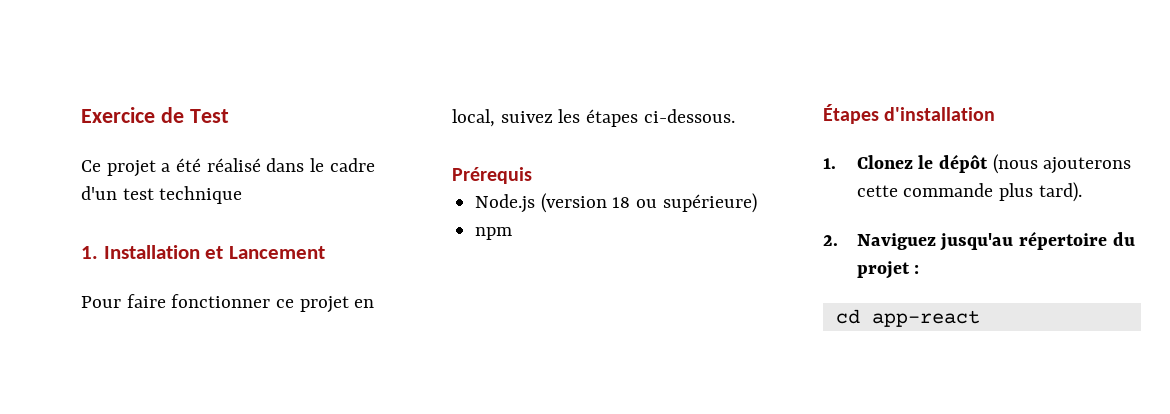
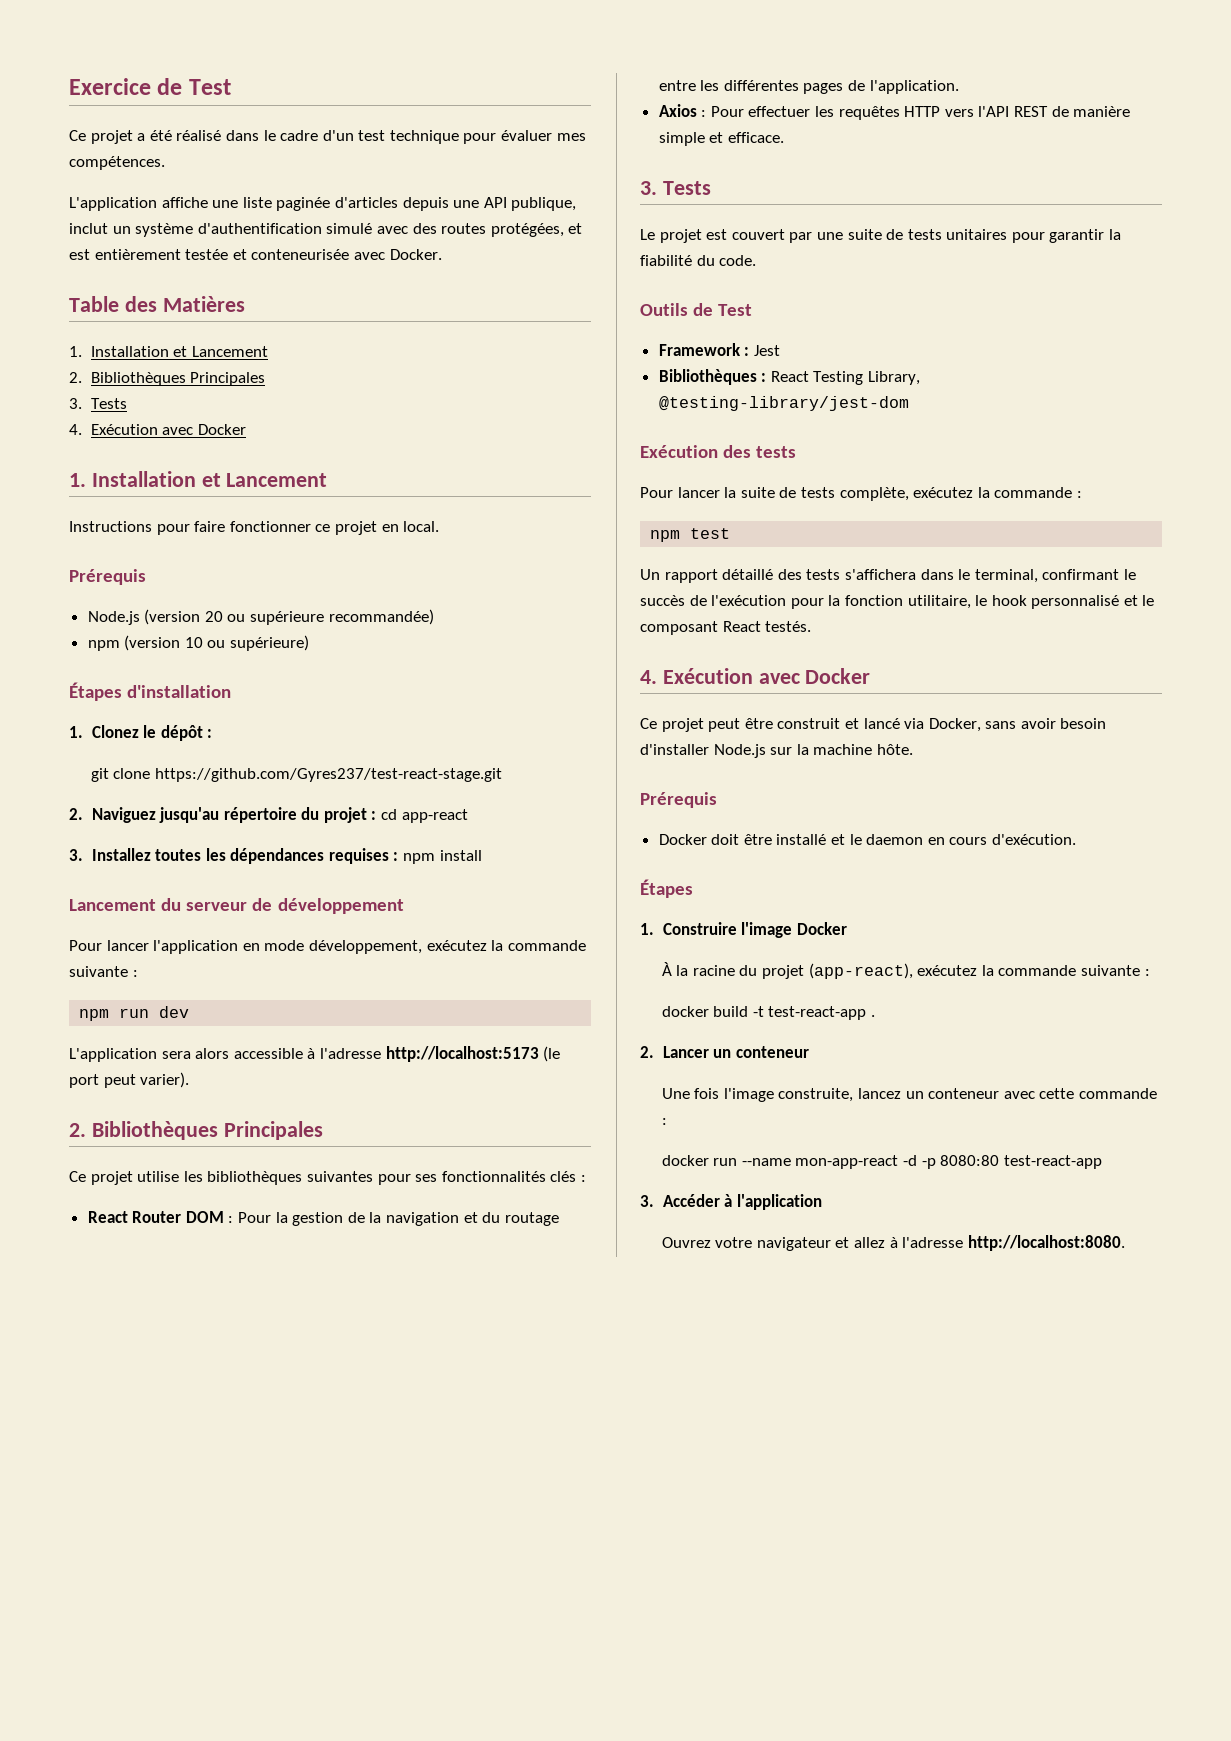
[81,245,325,259] [81,296,121,308] // 1. Installation et Lancement // Pour -> [463,130,586,144] [69,156,165,170] [69,197,577,211] [69,223,583,237] [69,249,442,260] [69,296,245,312] [69,346,268,357] [69,372,266,386] [69,398,127,409] [69,424,246,435] [69,471,328,487] [69,521,190,535] pour évaluer mes compétences. // L'application affiche une liste paginée d'articles depuis une API publique, inclut un système d'authentification simulé avec des routes protégées, et est entièrement testée et conteneurisée avec Docker. // Table des Matières // 1. Installation et Lancement // 2. Bibliothèques Principales // 3. Tests // 4. Exécution avec Docker // 1. Installation et Lancement // Instructions pour
[452,109,735,127] [452,167,532,184] [475,193,631,213] local, suivez les étapes ci-dessous. // Prérequis // Node.js (version 18 -> [403,521,440,532] [69,569,146,585] [87,609,434,625] [87,635,203,651] local. // Prérequis // Node.js (version 20 ou supérieure recommandée) // npm (version 10
[475,227,513,240] // npm -> (310, 643) none
[992,154,1132,174] [856,182,1082,202] (nous ajouterons cette commande plus tard). -> [207,729,213,738] [90,768,502,782] : // git clone https://github.com/Gyres237/test-react-stage.git
(920, 269) // -> (377, 815) none
(980, 318) none -> [69,848,482,864] [69,898,404,914] [69,940,586,954] [69,966,138,977] [79,1006,190,1021] [69,1046,561,1062] [69,1072,190,1088] [69,1121,323,1140] [69,1171,586,1185] [87,1211,559,1226] [658,80,959,94] [658,104,1131,120] [658,132,784,146] [640,181,711,195] [640,229,1122,243] [640,255,757,266] [640,303,753,316] [658,343,780,356] [658,369,921,385] [658,396,909,411] [640,445,797,458] [640,487,1082,501] [650,528,731,542] [640,569,1136,583] [640,595,1155,609] [640,621,812,635] [640,668,871,684] [640,718,1107,732] [640,744,913,758] [640,792,717,808] [658,834,1077,845] [640,879,693,898] [640,922,847,938] [661,962,1150,979] [661,1006,876,1020] [640,1046,809,1058] [661,1088,1157,1102] [661,1118,667,1125] [661,1155,1102,1169] [640,1194,822,1210] [661,1235,1125,1251] // 3. Installez toutes les dépendances requises : npm install // Lancement du serveur de développement // Pour lancer l'application en mode développement, exécutez la commande suivante : // npm run dev // L'application sera alors accessible à l'adresse http://localhost:5173 (le port peut varier). // 2. Bibliothèques Principales // Ce projet utilise les bibliothèques suivantes pour ses fonctionnalités clés : // React Router DOM : Pour la gestion de la navigation et du routage entre les différentes pages de l'application. // Axios : Pour effectuer les requêtes HTTP vers l'API REST de manière simple et efficace. // 3. Tests // Le projet est couvert par une suite de tests unitaires pour garantir la fiabilité du code. // Outils de Test // Framework : Jest // Bibliothèques : React Testing Library, @testing-library/jest-dom // Exécution des tests // Pour lancer la suite de tests complète, exécutez la commande : // npm test // Un rapport détaillé des tests s'affichera dans le terminal, confirmant le succès de l'exécution pour la fonction utilitaire, le hook personnalisé et le composant React testés. // 4. Exécution avec Docker // Ce projet peut être construit et lancé via Docker, sans avoir besoin d'installer Node.js sur la machine hôte. // Prérequis // Docker doit être installé et le daemon en cours d'exécution. // Étapes // 1. Construire l'image Docker // À la racine du projet (app-react), exécutez la commande suivante : // docker build -t test-react-app . // 2. Lancer un conteneur // Une fois l'image construite, lancez un conteneur avec cette commande : // docker run --name mon-app-react -d -p 8080:80 test-react-app // 3. Accéder à l'application // Ouvrez votre navigateur et allez à l'adresse http://localhost:8080.

